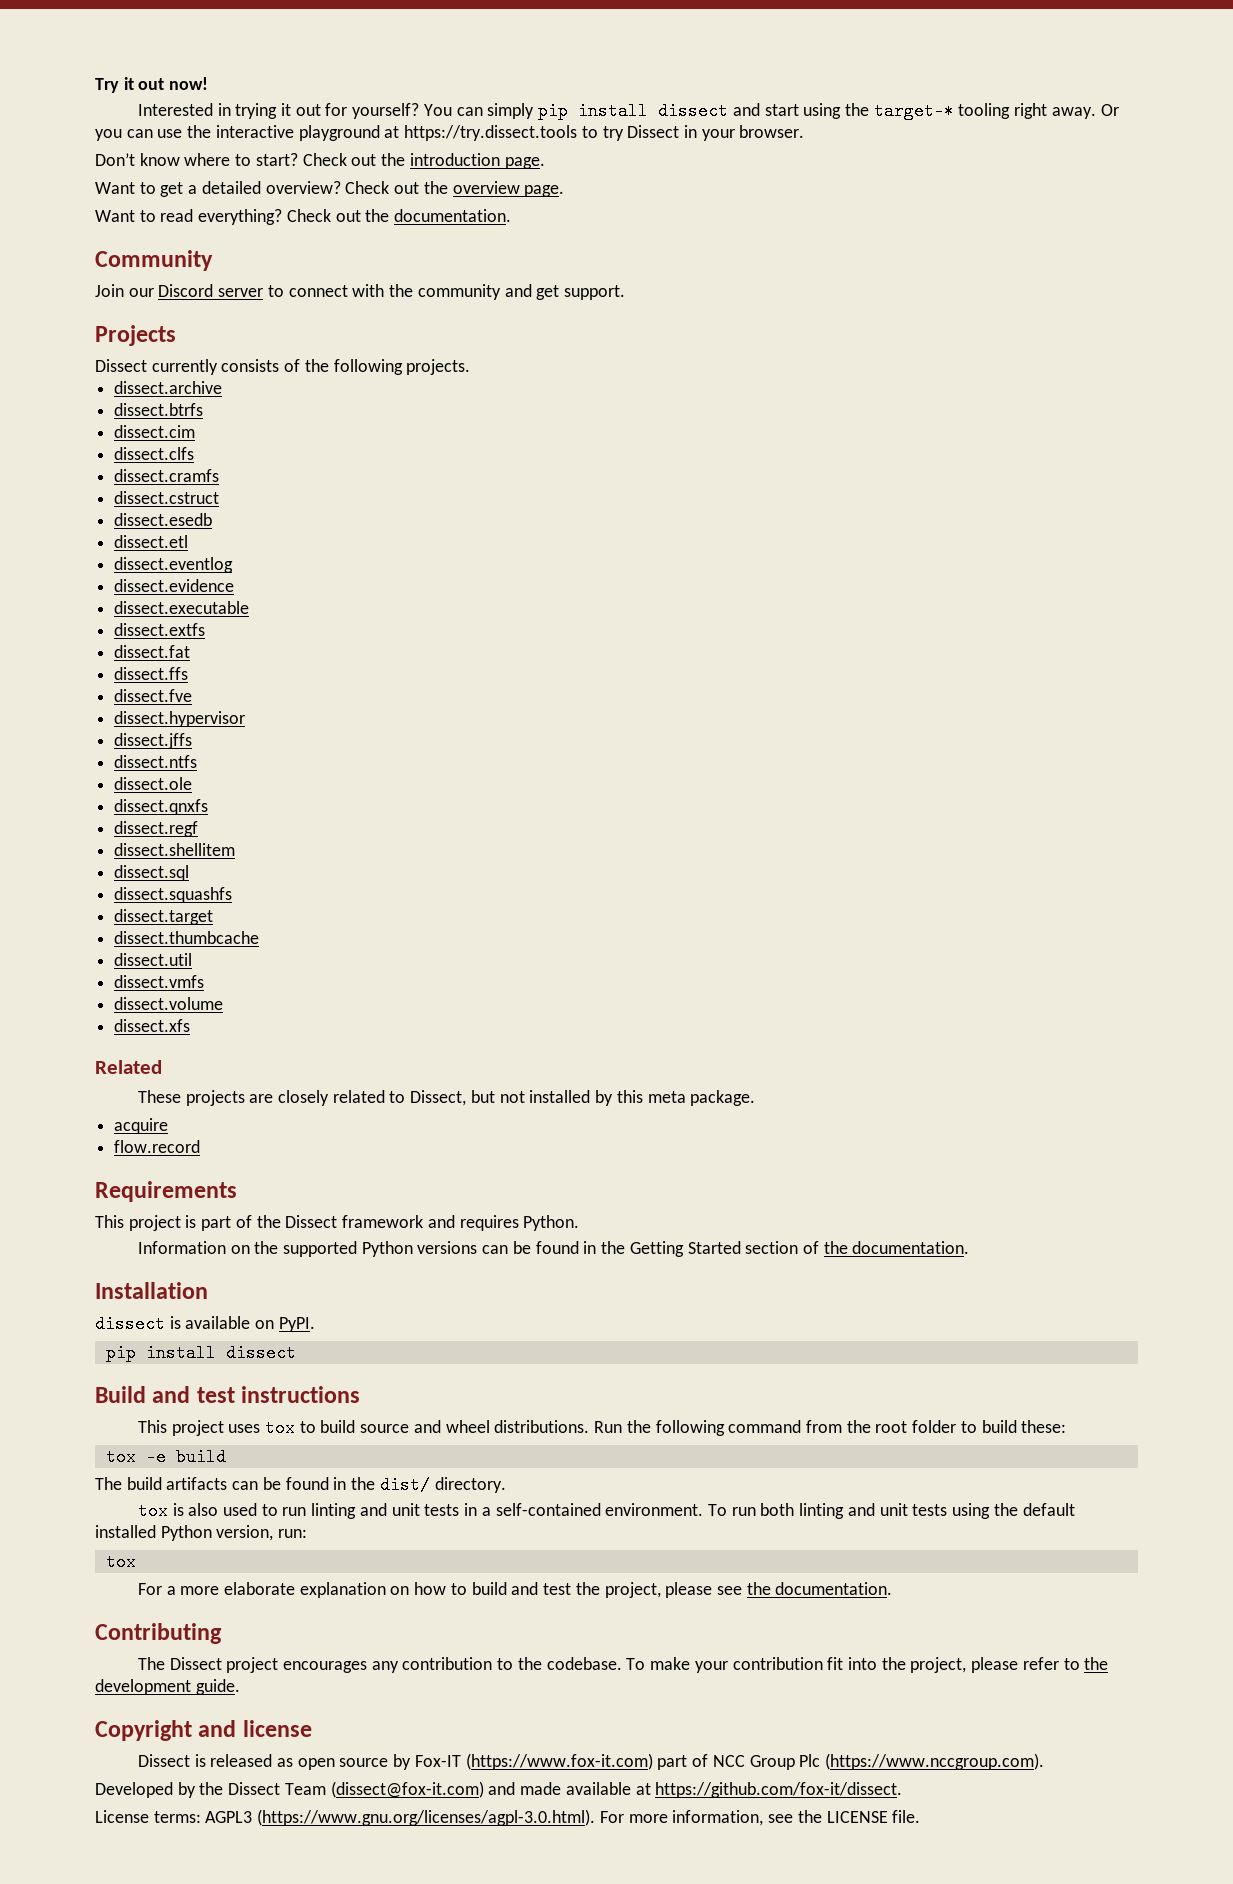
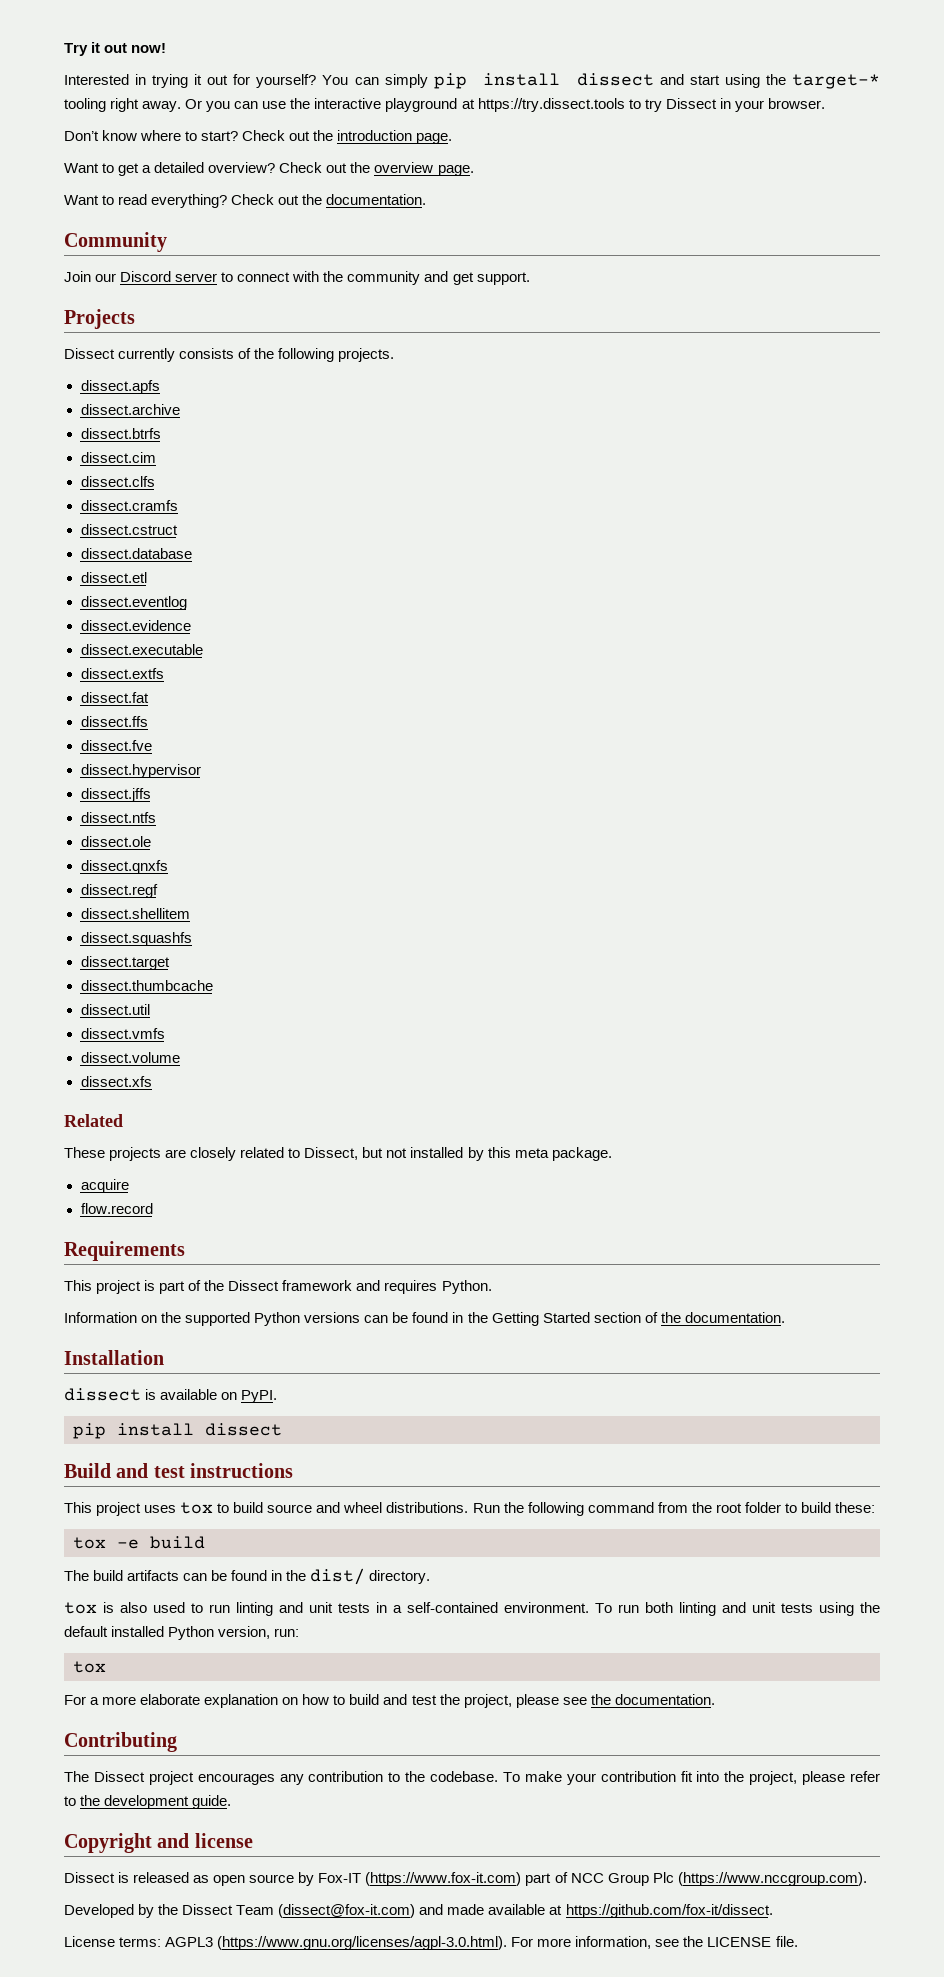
(471, 367) none -> [80,380,160,394] // dissect.apfs
[114,513,213,526] dissect.esedb -> [80,548,192,559] dissect.database
[114,865,190,881] // dissect.sql -> (190, 913) none

